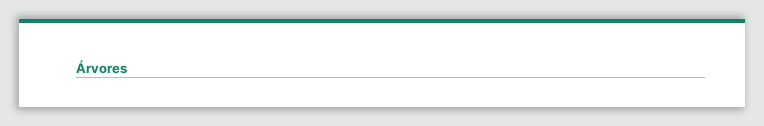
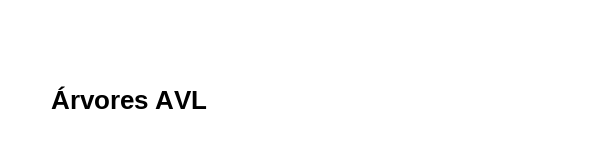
(127, 67) none -> [155,91,208,109] AVL

